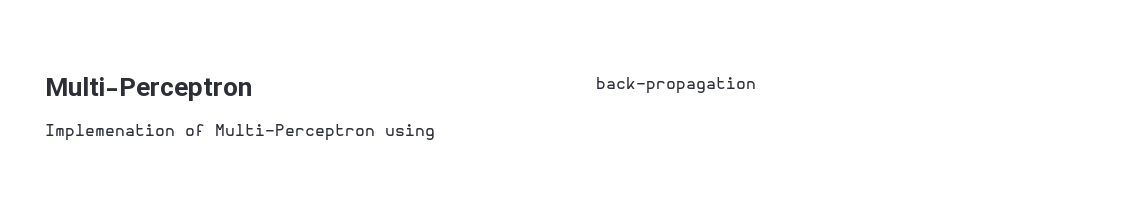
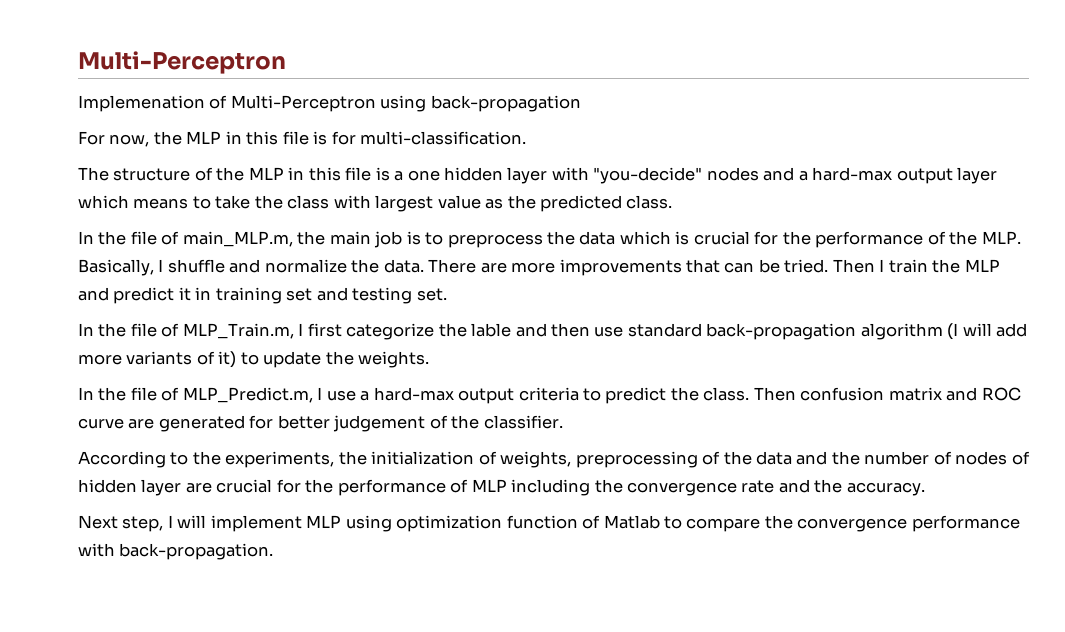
(756, 85) none -> [78,131,527,147] [78,167,998,184] [78,195,673,212] [78,231,1021,248] [78,259,1000,276] [78,287,447,304] [78,323,1028,340] [78,351,430,368] [78,387,1021,404] [78,415,563,432] [78,451,1030,468] [78,479,925,496] [78,515,1020,532] [78,543,274,560] // For now, the MLP in this file is for multi-classification. // The structure of the MLP in this file is a one hidden layer with "you-decide" nodes and a hard-max output layer which means to take the class with largest value as the predicted class. // In the file of main_MLP.m, the main job is to preprocess the data which is crucial for the performance of the MLP. Basically, I shuffle and normalize the data. There are more improvements that can be tried. Then I train the MLP and predict it in training set and testing set. // In the file of MLP_Train.m, I first categorize the lable and then use standard back-propagation algorithm (I will add more variants of it) to update the weights. // In the file of MLP_Predict.m, I use a hard-max output criteria to predict the class. Then confusion matrix and ROC curve are generated for better judgement of the classifier. // According to the experiments, the initialization of weights, preprocessing of the data and the number of nodes of hidden layer are crucial for the performance of MLP including the convergence rate and the accuracy. // Next step, I will implement MLP using optimization function of Matlab to compare the convergence performance with back-propagation.

